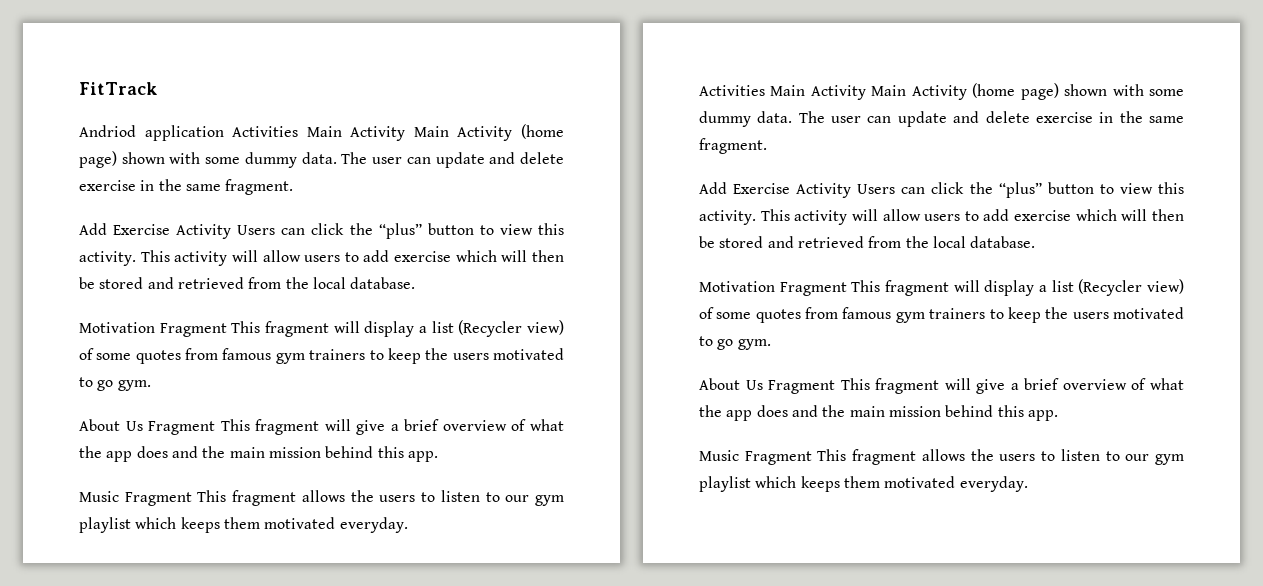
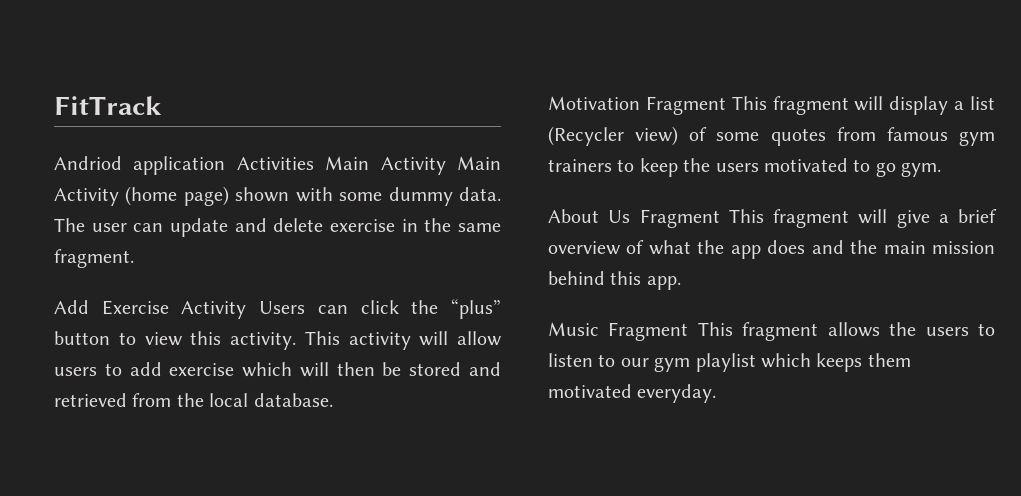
[699,83,1184,100] [699,111,1184,127] [699,138,767,154] [699,182,1184,198] [699,209,1184,225] [699,236,1036,248] [699,279,1184,296] [699,307,1184,323] [699,336,771,350] [699,378,1184,394] [699,405,1058,421] [699,449,1184,465] [699,476,1028,492] // Activities Main Activity Main Activity (home page) shown with some dummy data. The user can update and delete exercise in the same fragment. // Add Exercise Activity Users can click the “plus” button to view this activity. This activity will allow users to add exercise which will then be stored and retrieved from the local database. // Motivation Fragment This fragment will display a list (Recycler view) of some quotes from famous gym trainers to keep the users motivated to go gym. // About Us Fragment This fragment will give a brief overview of what the app does and the main mission behind this app. // Music Fragment This fragment allows the users to listen to our gym playlist which keeps them motivated everyday. -> (717, 393) none

